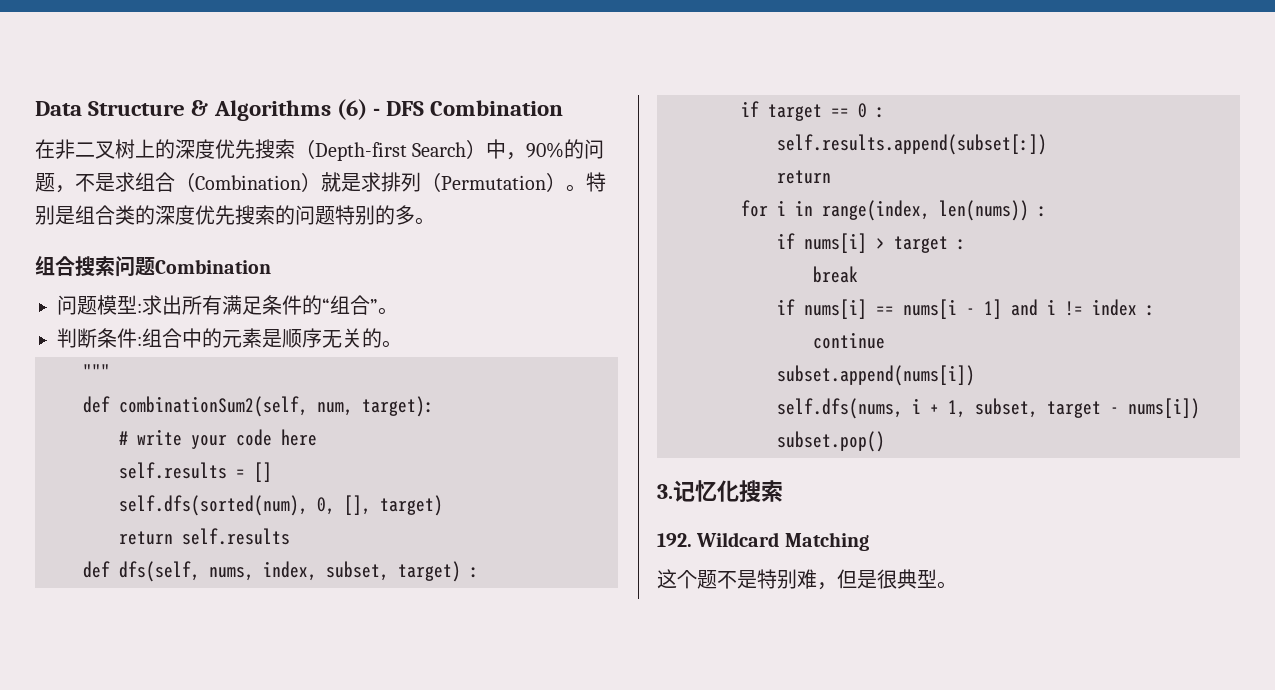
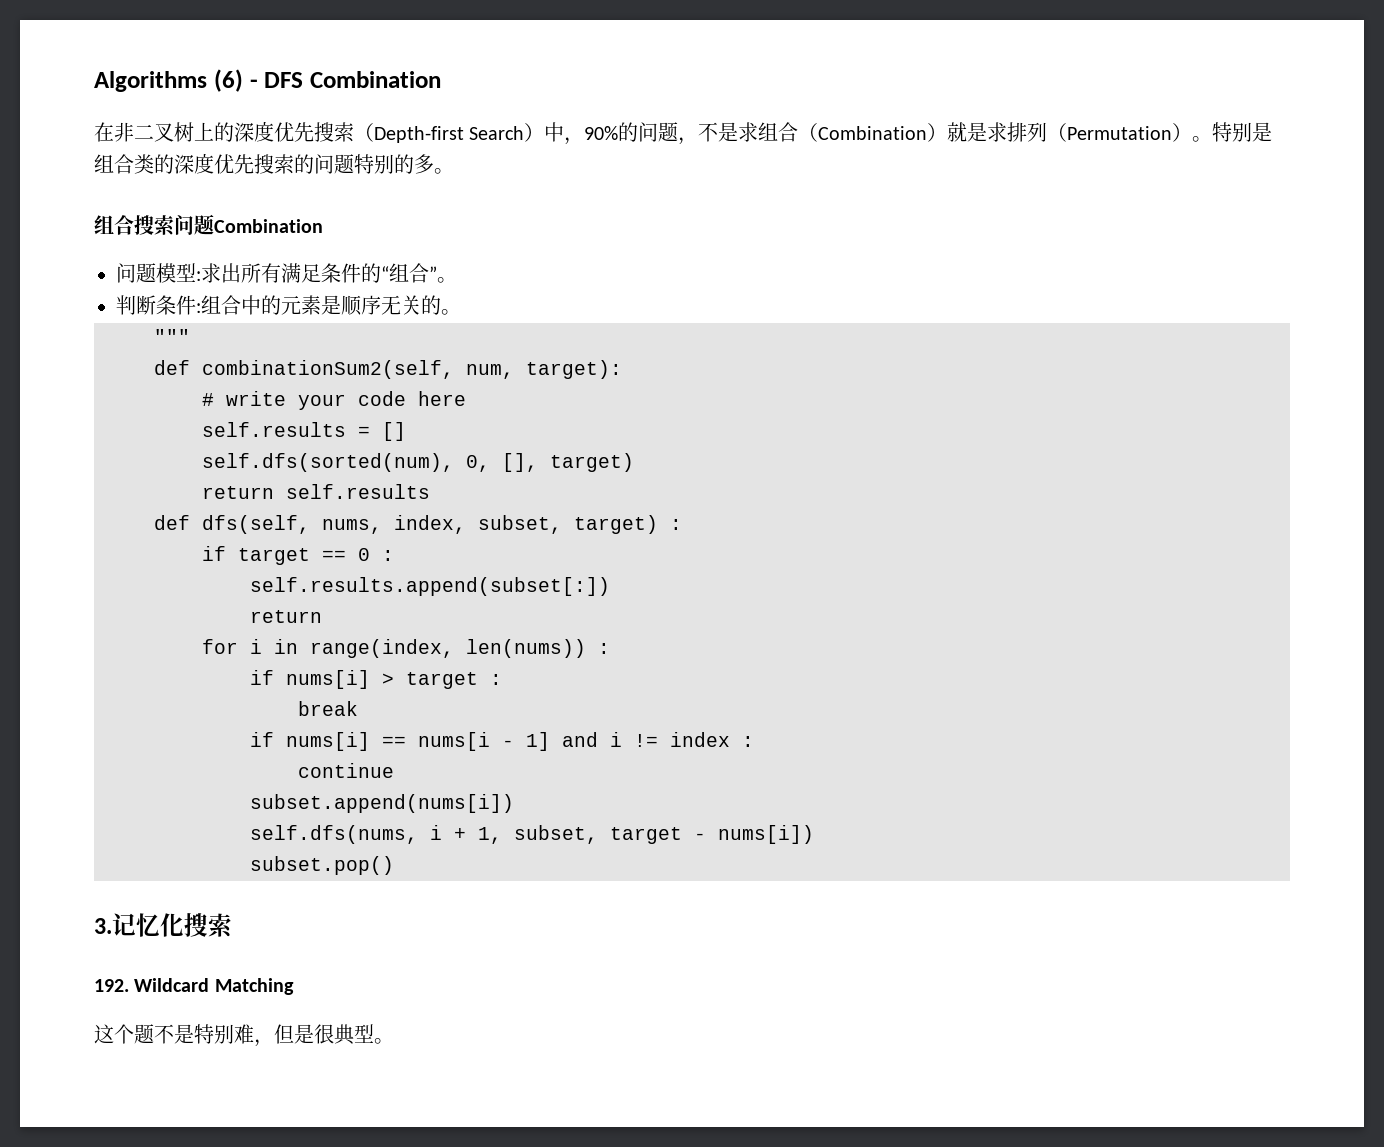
[35,100,209,116] Data Structure & -> (94, 81) none

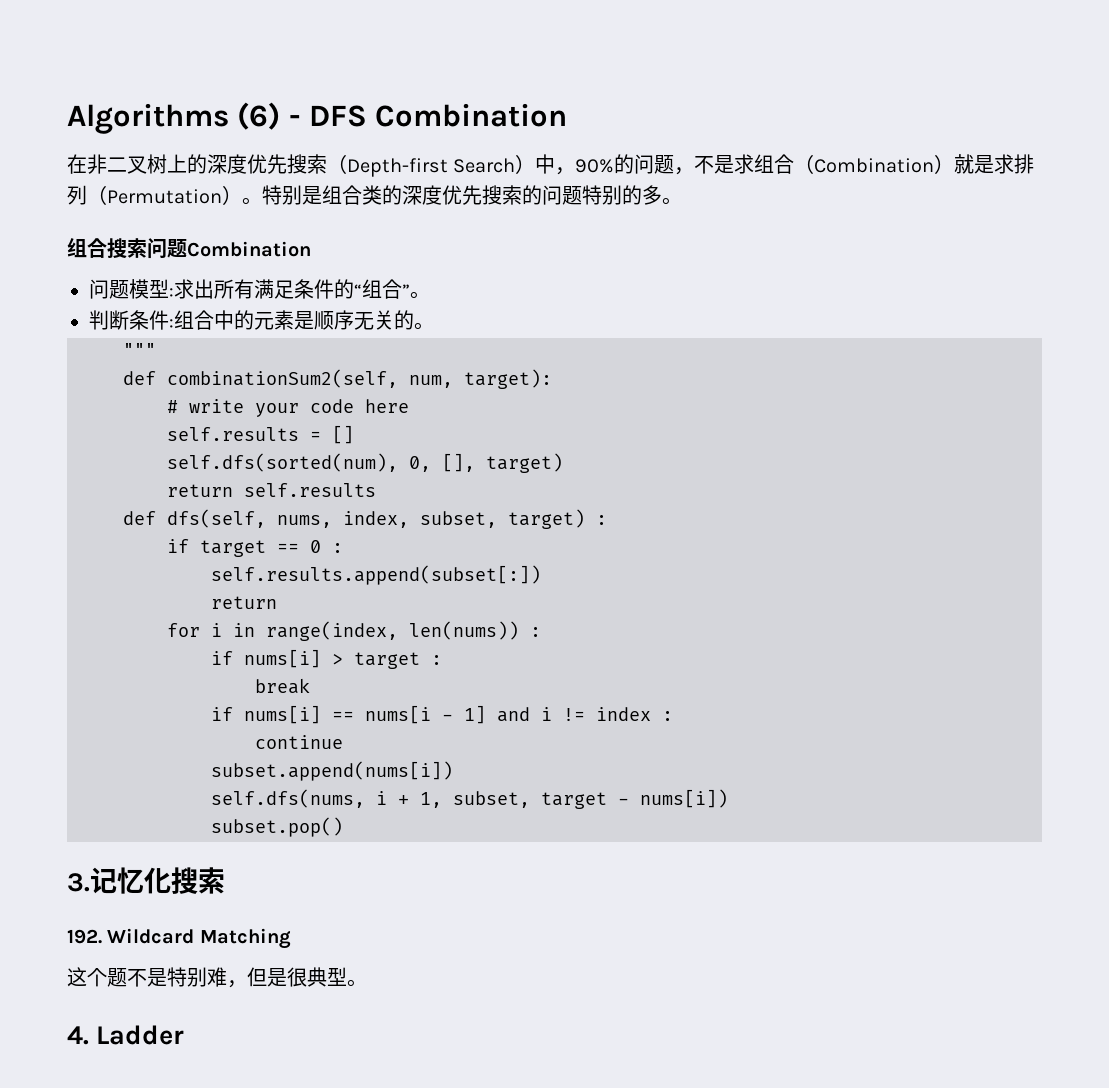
(394, 1041) none -> [67,1025,185,1045] // 4. Ladder

